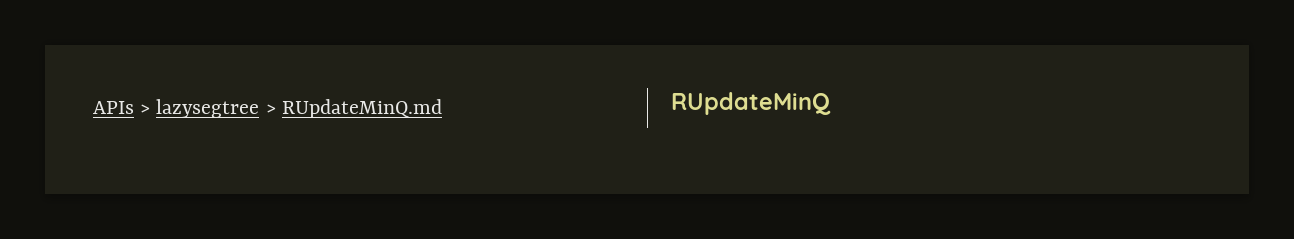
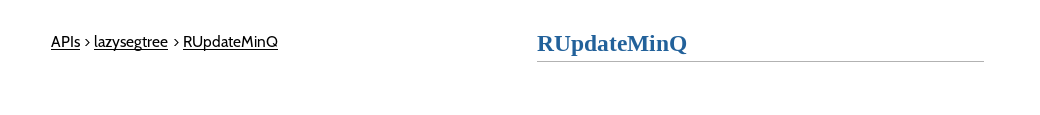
[281,99,442,118] RUpdateMinQ.md -> [182,35,278,51] RUpdateMinQ

